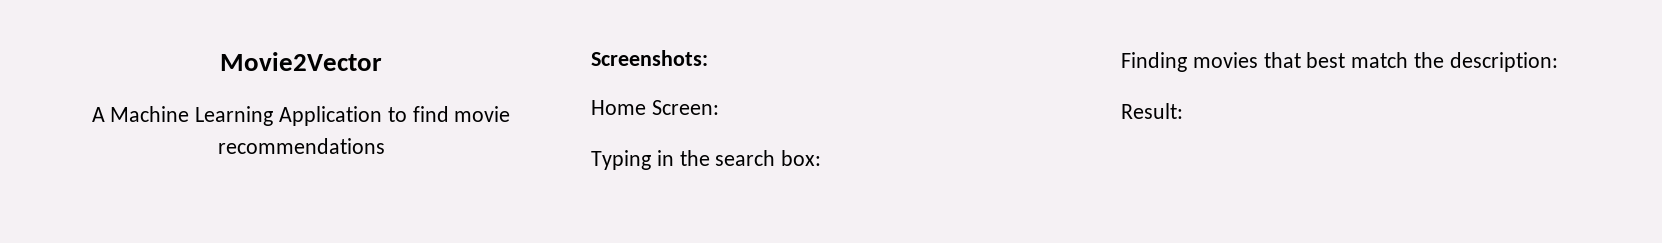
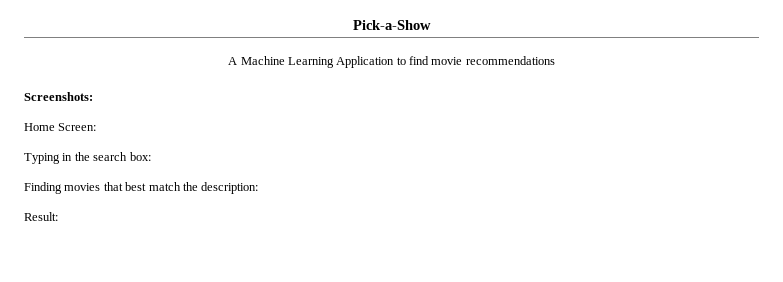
[220,52,382,71] Movie2Vector -> [353,20,431,30] Pick-a-Show

